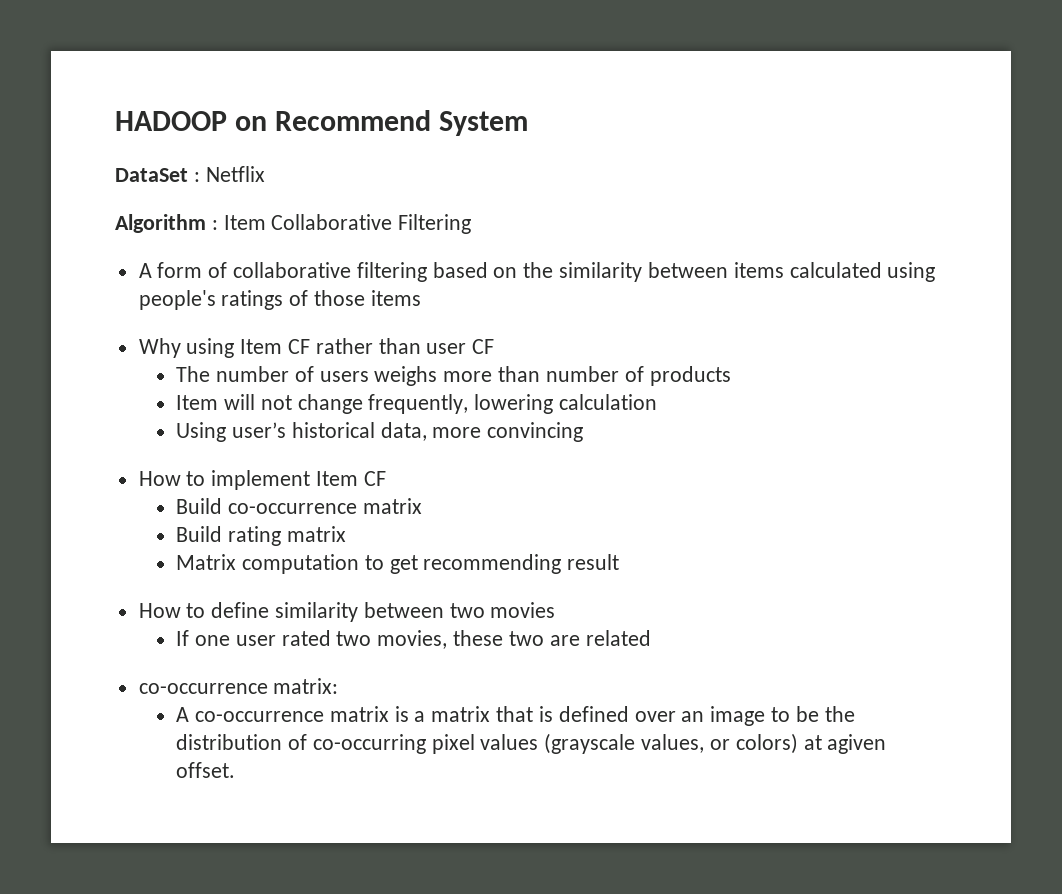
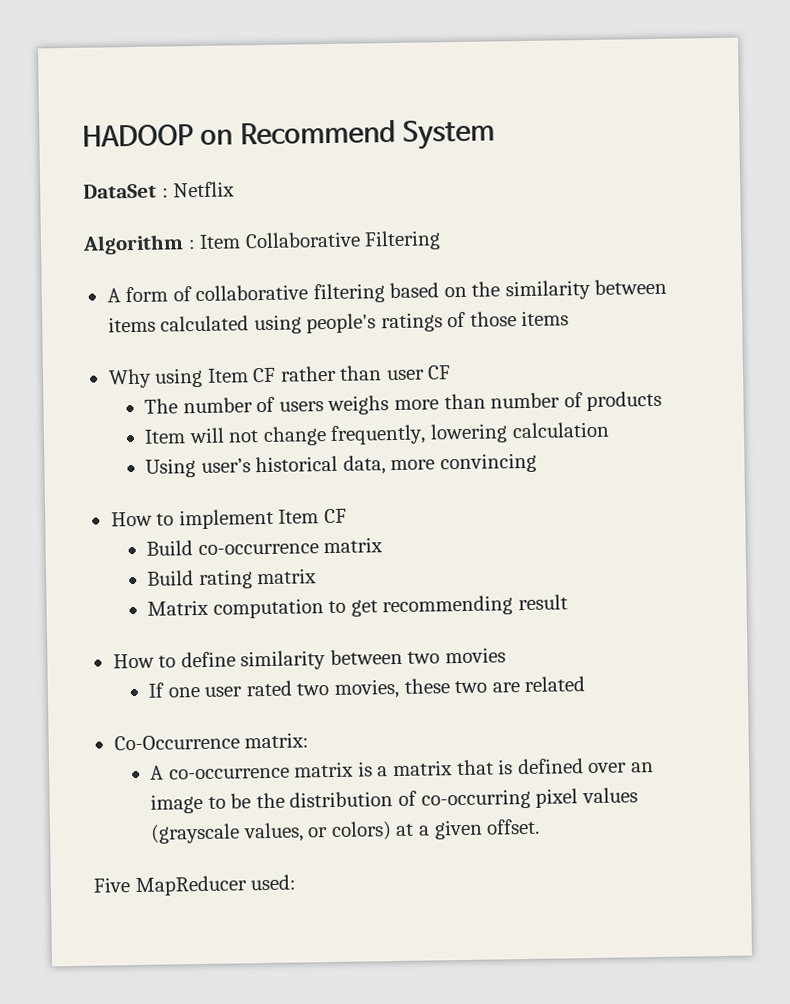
[138,683,268,694] co-occurrence -> [113,734,240,751] Co-Occurrence
[827,734,887,754] agiven -> [417,819,483,840] a given
(236, 770) none -> [93,874,297,897] // Five MapReducer used:

